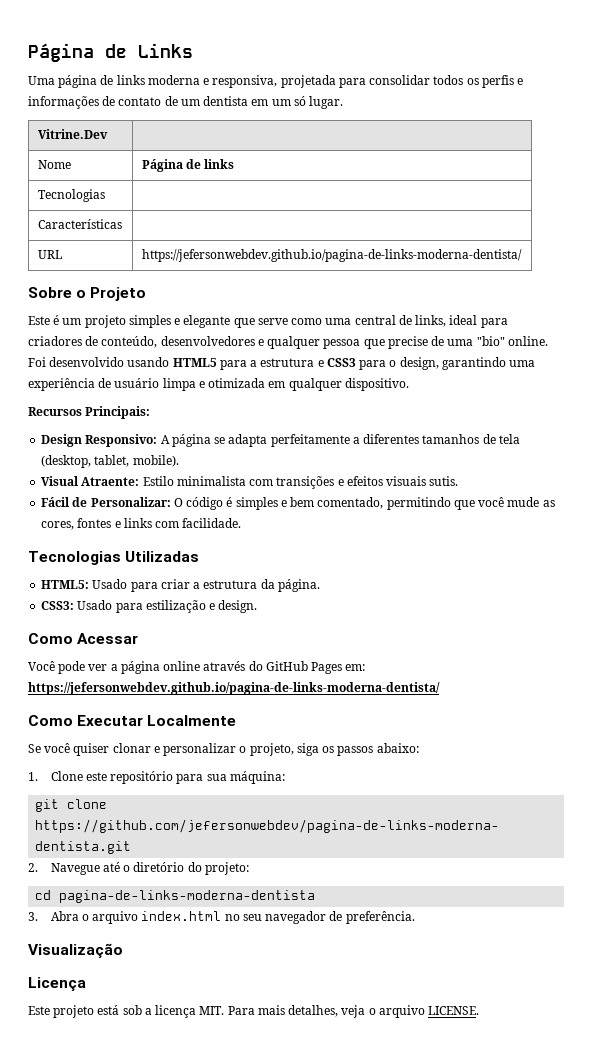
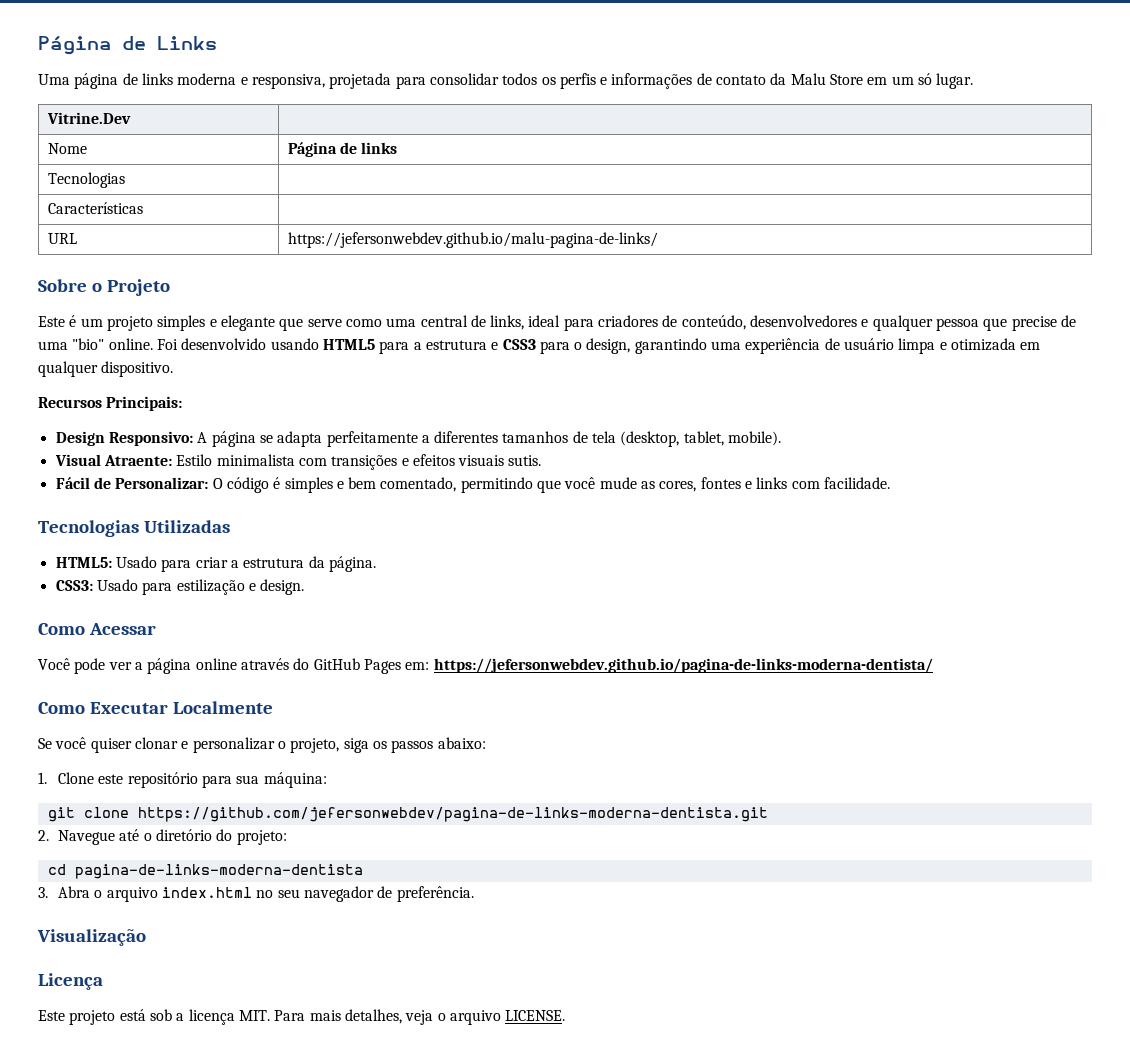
[164,96,249,106] de um dentista -> [770,73,864,85] da Malu Store
[141,249,522,262] https://jefersonwebdev.github.io/pagina-de-links-moderna-dentista/ -> [287,232,658,248] https://jefersonwebdev.github.io/malu-pagina-de-links/

